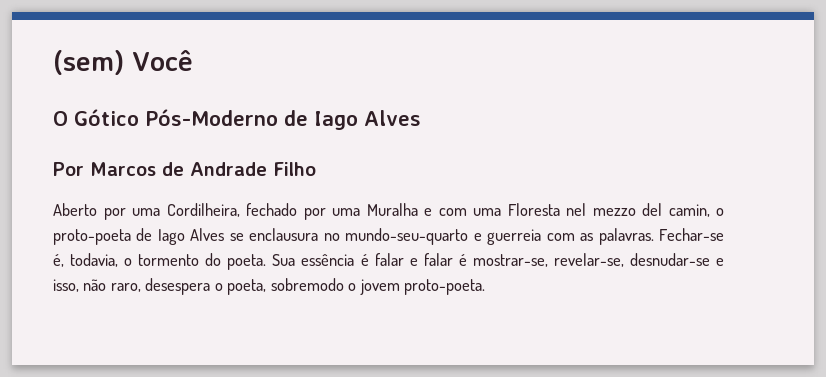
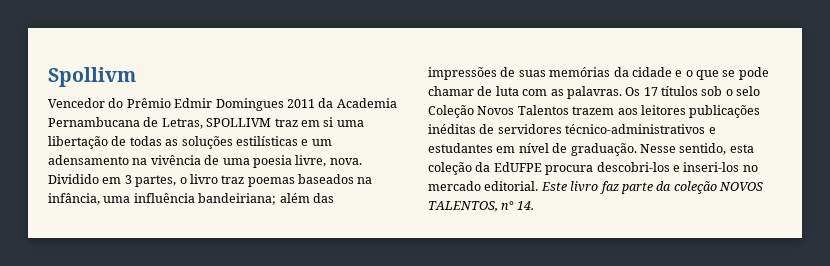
[53,50,193,75] [53,109,421,130] [53,162,316,176] [53,203,724,220] [53,228,725,245] [53,253,724,270] [53,278,486,295] (sem) Você // O Gótico Pós-Moderno de Iago Alves // Por Marcos de Andrade Filho // Aberto por uma Cordilheira, fechado por uma Muralha e com uma Floresta nel mezzo del camin, o proto-poeta de Iago Alves se enclausura no mundo-seu-quarto e guerreia com as palavras. Fechar-se é, todavia, o tormento do poeta. Sua essência é falar e falar é mostrar-se, revelar-se, desnudar-se e isso, não raro, desespera o poeta, sobremodo o jovem proto-poeta. -> [48,67,136,87] [48,98,397,111] [48,117,364,129] [48,136,332,149] [48,155,362,168] [48,174,373,187] [48,193,334,205] [428,67,769,80] [428,86,761,99] [428,105,761,118] [428,124,716,134] [428,143,754,156] [428,162,758,175] [428,181,763,194] [428,201,534,212] Spollivm // Vencedor do Prêmio Edmir Domingues 2011 da Academia Pernambucana de Letras, SPOLLIVM traz em si uma libertação de todas as soluções estilísticas e um adensamento na vivência de uma poesia livre, nova. Dividido em 3 partes, o livro traz poemas baseados na infância, uma influência bandeiriana; além das impressões de suas memórias da cidade e o que se pode chamar de luta com as palavras. Os 17 títulos sob o selo Coleção Novos Talentos trazem aos leitores publicações inéditas de servidores técnico-administrativos e estudantes em nível de graduação. Nesse sentido, esta coleção da EdUFPE procura descobri-los e inseri-los no mercado editorial. Este livro faz parte da coleção NOVOS TALENTOS, n° 14.

